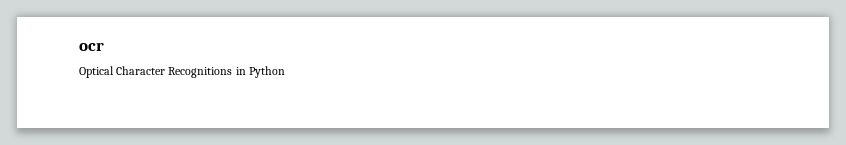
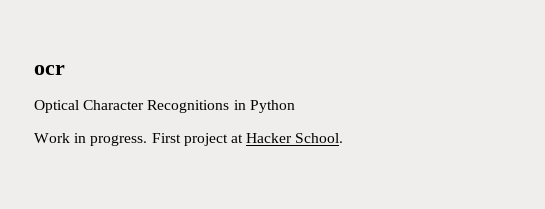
(285, 72) none -> [34,133,344,146] // Work in progress. First project at Hacker School.

